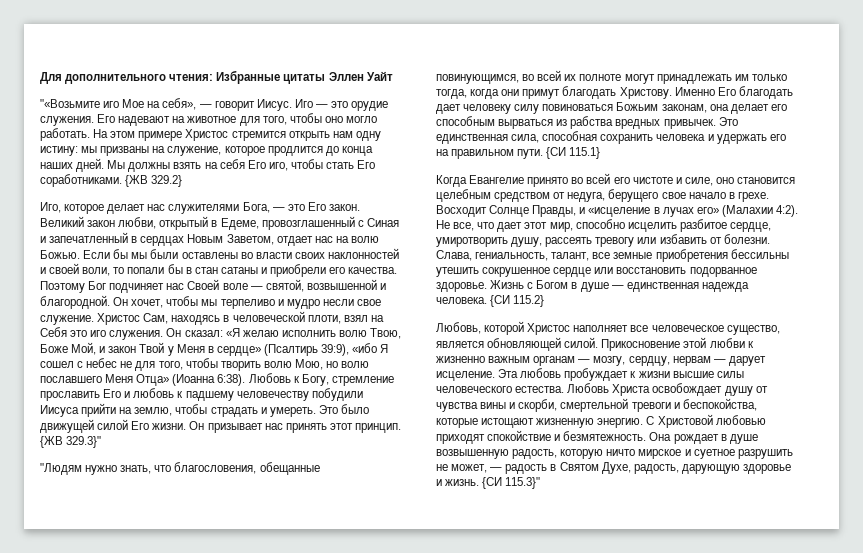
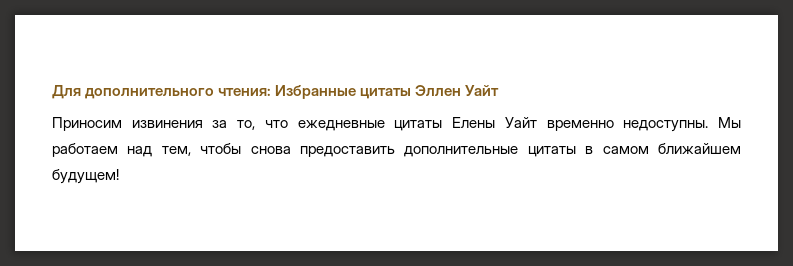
[40,98,389,111] [40,113,377,126] [40,128,381,141] [40,146,373,156] [40,158,376,172] [40,174,183,187] [40,202,360,214] [40,216,399,230] [40,232,379,246] [40,248,399,259] [40,263,398,277] [40,279,386,293] [40,295,381,309] [40,311,384,325] [40,327,402,340] [40,342,389,356] [40,358,370,371] [40,373,394,386] [40,388,363,401] [40,403,369,417] [40,419,401,433] [40,436,102,448] [40,462,320,475] [436,70,787,84] [436,86,793,99] [436,102,787,114] [436,116,738,129] [436,131,786,144] [436,147,601,159] [436,173,796,187] [436,189,769,202] [436,205,798,217] [436,219,771,232] [436,234,770,247] [436,249,789,262] [436,267,757,277] [436,280,749,292] [436,295,545,307] [436,321,780,335] [436,337,754,351] [436,356,766,366] [436,368,744,381] [436,383,768,396] [436,398,757,412] [436,414,766,428] [436,430,758,444] [436,449,793,459] [436,462,791,474] [436,477,541,489] "«Возьмите иго Мое на себя», — говорит Иисус. Иго — это орудие служения. Его надевают на животное для того, чтобы оно могло работать. На этом примере Христос стремится открыть нам одну истину: мы призваны на служение, которое продлится до конца наших дней. Мы должны взять на себя Его иго, чтобы стать Его соработниками. {ЖВ 329.2} // Иго, которое делает нас служителями Бога, — это Его закон. Великий закон любви, открытый в Едеме, провозглашенный с Синая и запечатленный в сердцах Новым Заветом, отдает нас на волю Божью. Если бы мы были оставлены во власти своих наклонностей и своей воли, то попали бы в стан сатаны и приобрели его качества. Поэтому Бог подчиняет нас Своей воле — святой, возвышенной и благородной. Он хочет, чтобы мы терпеливо и мудро несли свое служение. Христос Сам, находясь в человеческой плоти, взял на Себя это иго служения. Он сказал: «Я желаю исполнить волю Твою, Боже Мой, и закон Твой у Меня в сердце» (Псалтирь 39:9), «ибо Я сошел с небес не для того, чтобы творить волю Мою, но волю пославшего Меня Отца» (Иоанна 6:38). Любовь к Богу, стремление прославить Его и любовь к падшему человечеству побудили Иисуса прийти на землю, чтобы страдать и умереть. Это было движущей силой Его жизни. Он призывает нас принять этот принцип. {ЖВ 329.3}" // "Людям нужно знать, что благословения, обещанные повинующимся, во всей их полноте могут принадлежать им только тогда, когда они примут благодать Христову. Именно Его благодать дает человеку силу повиноваться Божьим законам, она делает его способным вырваться из рабства вредных привычек. Это единственная сила, способная сохранить человека и удержать его на правильном пути. {СИ 115.1} // Когда Евангелие принято во всей его чистоте и силе, оно становится целебным средством от недуга, берущего свое начало в грехе. Восходит Солнце Правды, и «исцеление в лучах его» (Малахии 4:2). Не все, что дает этот мир, способно исцелить разбитое сердце, умиротворить душу, рассеять тревогу или избавить от болезни. Слава, гениальность, талант, все земные приобретения бессильны утешить сокрушенное сердце или восстановить подорванное здоровье. Жизнь с Богом в душе — единственная надежда человека. {СИ 115.2} // Любовь, которой Христос наполняет все человеческое существо, является обновляющей силой. Прикосновение этой любви к жизненно важным органам — мозгу, сердцу, нервам — дарует исцеление. Эта любовь пробуждает к жизни высшие силы человеческого естества. Любовь Христа освобождает душу от чувства вины и скорби, смертельной тревоги и беспокойства, которые истощают жизненную энергию. С Христовой любовью приходят спокойствие и безмятежность. Она рождает в душе возвышенную радость, которую ничто мирское и суетное разрушить не может, — радость в Святом Духе, радость, дарующую здоровье и жизнь. {СИ 115.3}" -> [52,117,742,132] [52,143,741,157] [52,169,119,184] Приносим извинения за то, что ежедневные цитаты Елены Уайт временно недоступны. Мы работаем над тем, чтобы снова предоставить дополнительные цитаты в самом ближайшем будущем!

